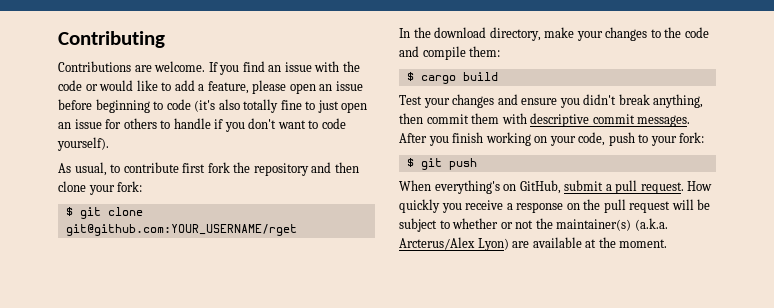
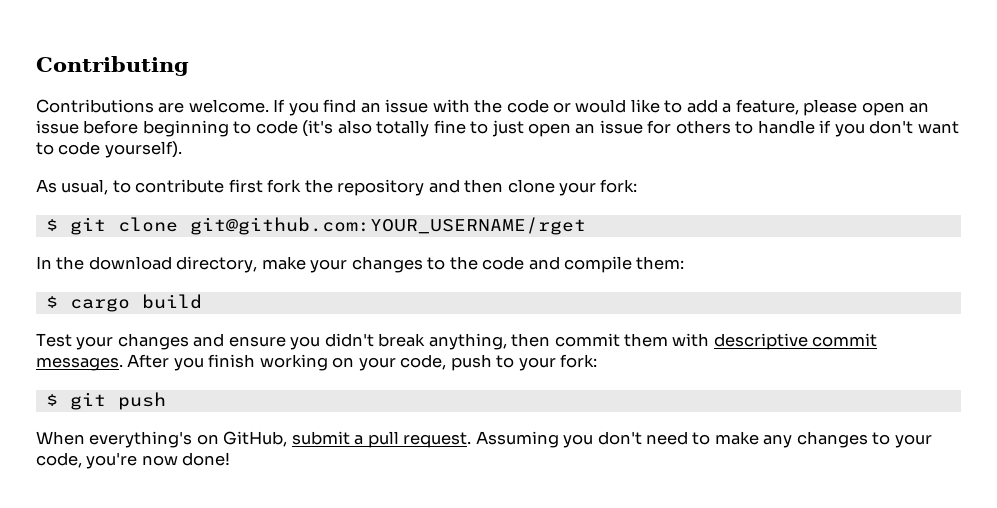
[687,181,713,191] [399,199,711,213] [399,218,668,232] [399,237,668,251] How quickly you receive a response on the pull request will be subject to whether or not the maintainer(s) (a.k.a. Arcterus/Alex Lyon) are available at the moment. -> [475,431,932,448] [36,452,231,469] Assuming you don't need to make any changes to your code, you're now done!

